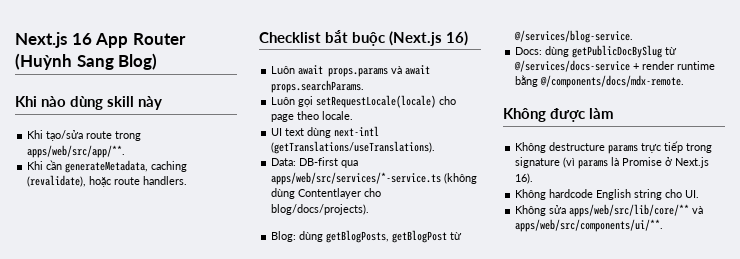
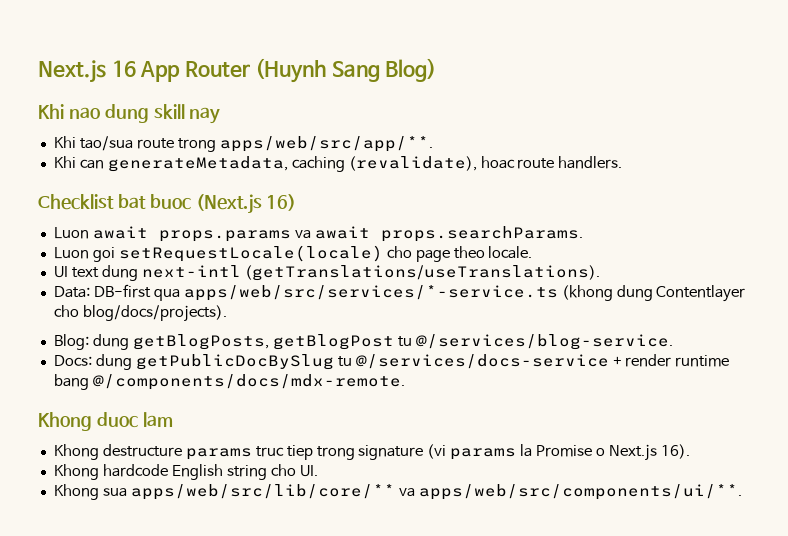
[15,53,72,70] (Huỳnh -> [255,58,327,83] (Huynh
[41,96,163,110] [27,130,84,141] nào dùng skill này // Khi tạo/sửa -> [68,104,221,124] [53,136,133,151] nao dung skill nay // Khi tao/sua
[46,160,63,170] cần -> [79,159,104,169] can
[89,176,112,187] hoặc -> [480,156,515,169] hoac
[325,30,386,46] bắt buộc -> [117,194,191,210] bat buoc
[271,66,296,74] Luôn -> [53,227,89,239] Luon
[391,66,403,74] và -> [294,230,311,239] va
[271,96,314,107] Luôn gọi -> [53,247,115,262] Luon goi
[307,127,332,138] dùng -> [101,265,138,281] dung
[444,173,478,184] [271,188,296,199] (không dùng -> [561,285,653,301] (khong dung
[299,231,324,242] dùng -> [92,334,129,350] dung
[450,232,463,240] từ -> [397,336,412,347] tu
[545,45,678,58] dùng getPublicDocBySlug từ -> [95,354,352,370] dung getPublicDocBySlug tu
[515,75,539,87] bằng -> [53,374,89,390] bang
[503,108,615,122] [515,141,713,154] [515,157,673,169] Không được làm // Không destructure params trực tiếp trong signature (vì params là Promise ở -> [38,412,173,431] [53,444,606,460] Khong duoc lam // Khong destructure params truc tiep trong signature (vi params la Promise o
[515,189,547,200] Không -> [53,464,99,480] Khong
[515,204,704,217] Không sửa apps/web/src/lib/core/** và -> [53,484,415,500] Khong sua apps/web/src/lib/core/** va

